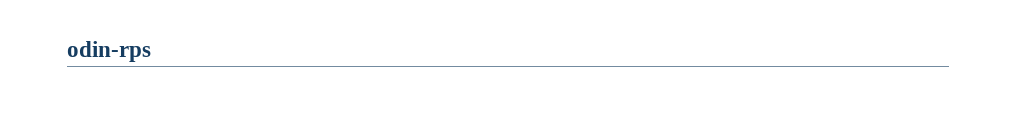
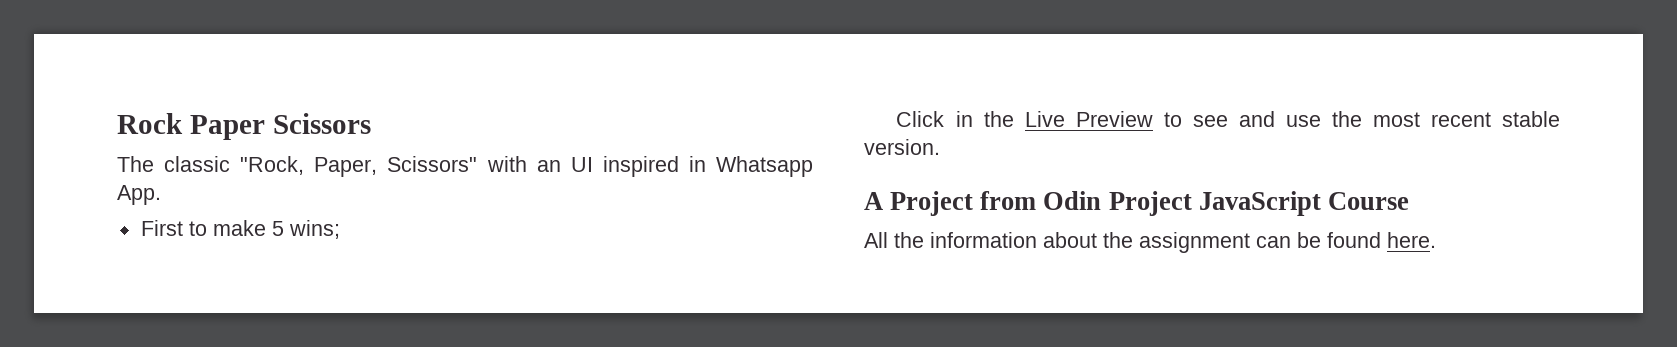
[67,41,151,62] odin-rps -> [117,113,371,140] [117,156,814,177] [117,185,161,205] [140,220,340,239] [896,111,1560,127] [864,139,940,155] [864,191,1409,216] [864,232,1436,253] Rock Paper Scissors // The classic "Rock, Paper, Scissors" with an UI inspired in Whatsapp App. // First to make 5 wins; // Click in the Live Preview to see and use the most recent stable version. // A Project from Odin Project JavaScript Course // All the information about the assignment can be found here.

